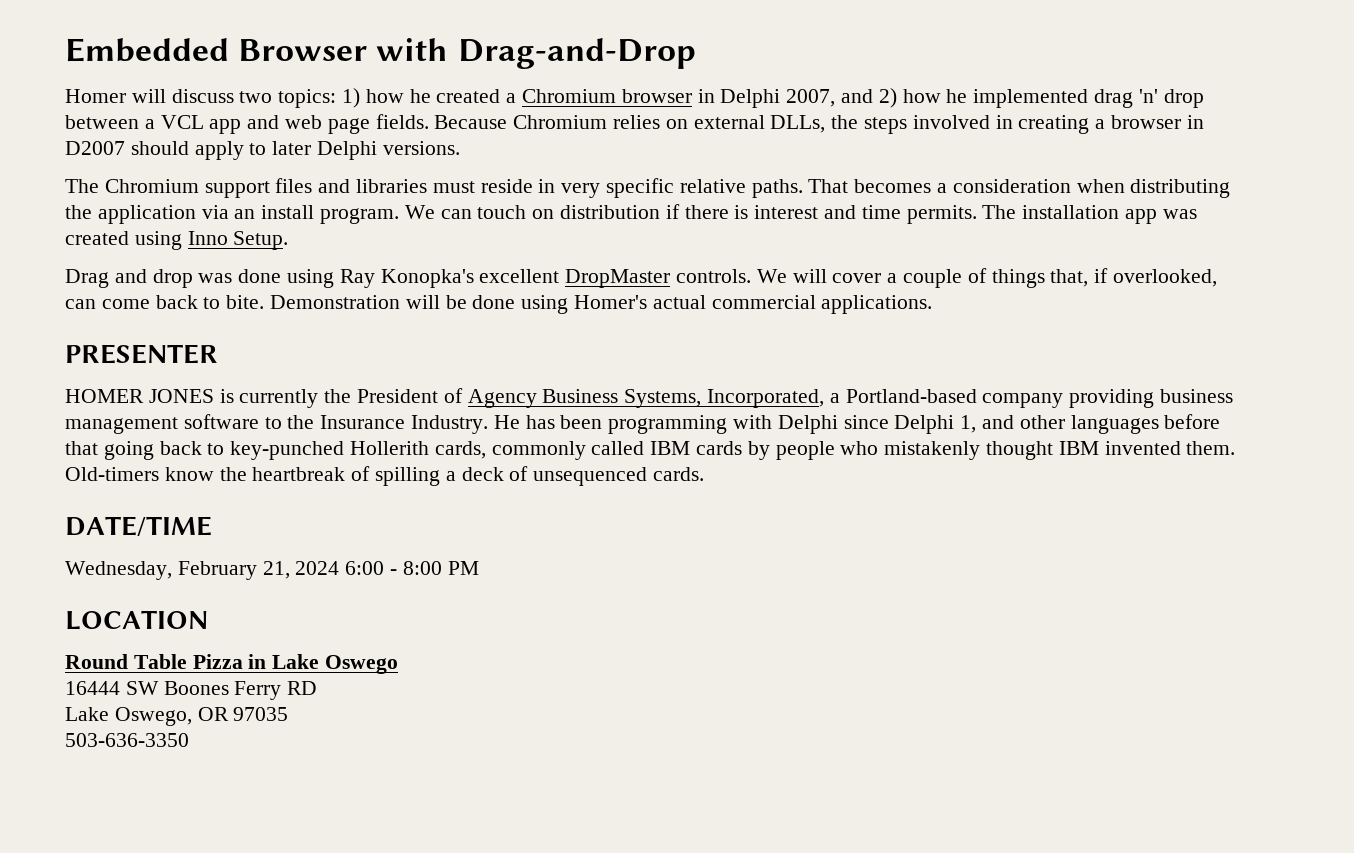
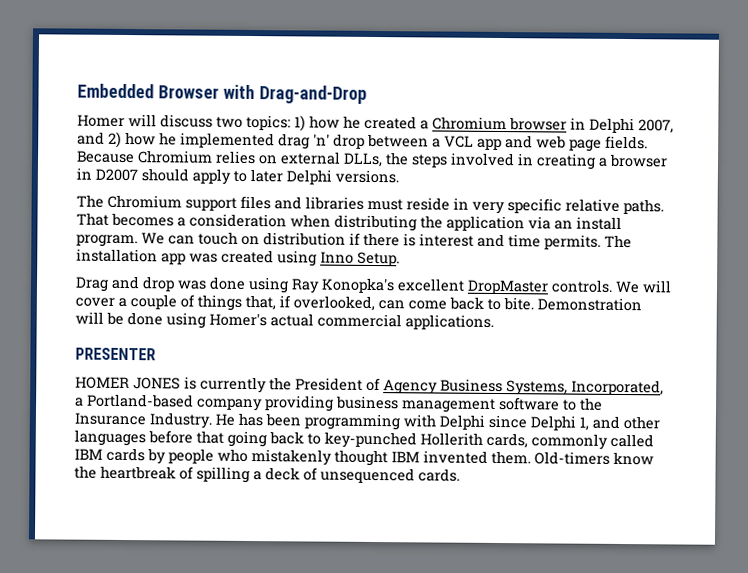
[65,516,212,537] [65,561,479,580] [65,610,208,630] [65,654,399,674] [65,681,318,700] [65,707,289,726] [65,733,189,747] // DATE/TIME // Wednesday, February 21, 2024 6:00 - 8:00 PM // LOCATION // Round Table Pizza in Lake Oswego // 16444 SW Boones Ferry RD // Lake Oswego, OR 97035 // 503-636-3350 -> (460, 475) none

